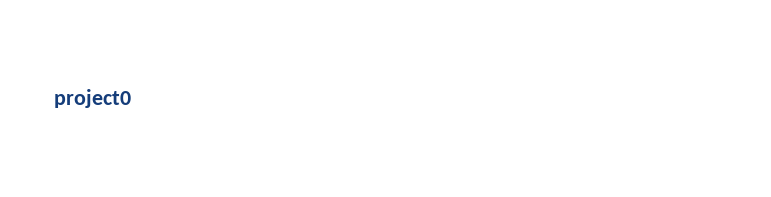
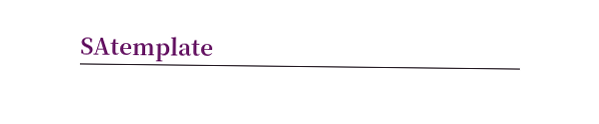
[54,89,131,108] project0 -> [80,35,214,62] SAtemplate

